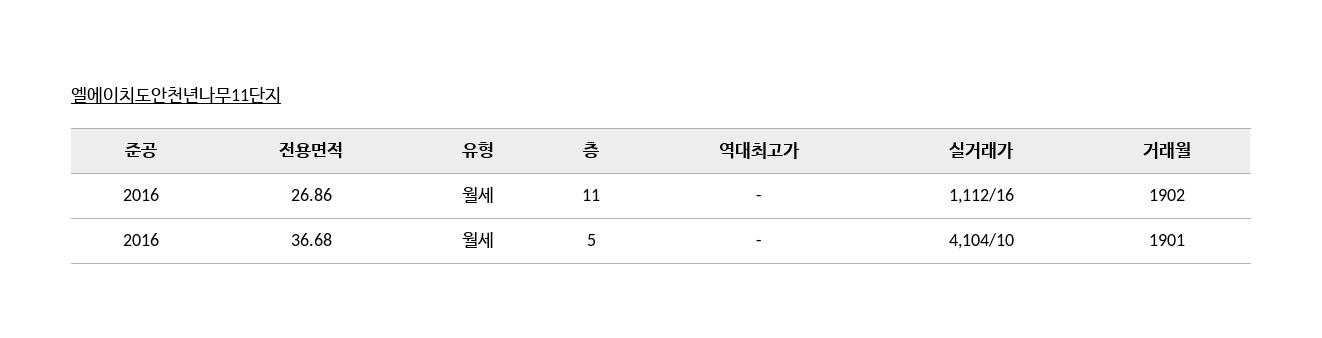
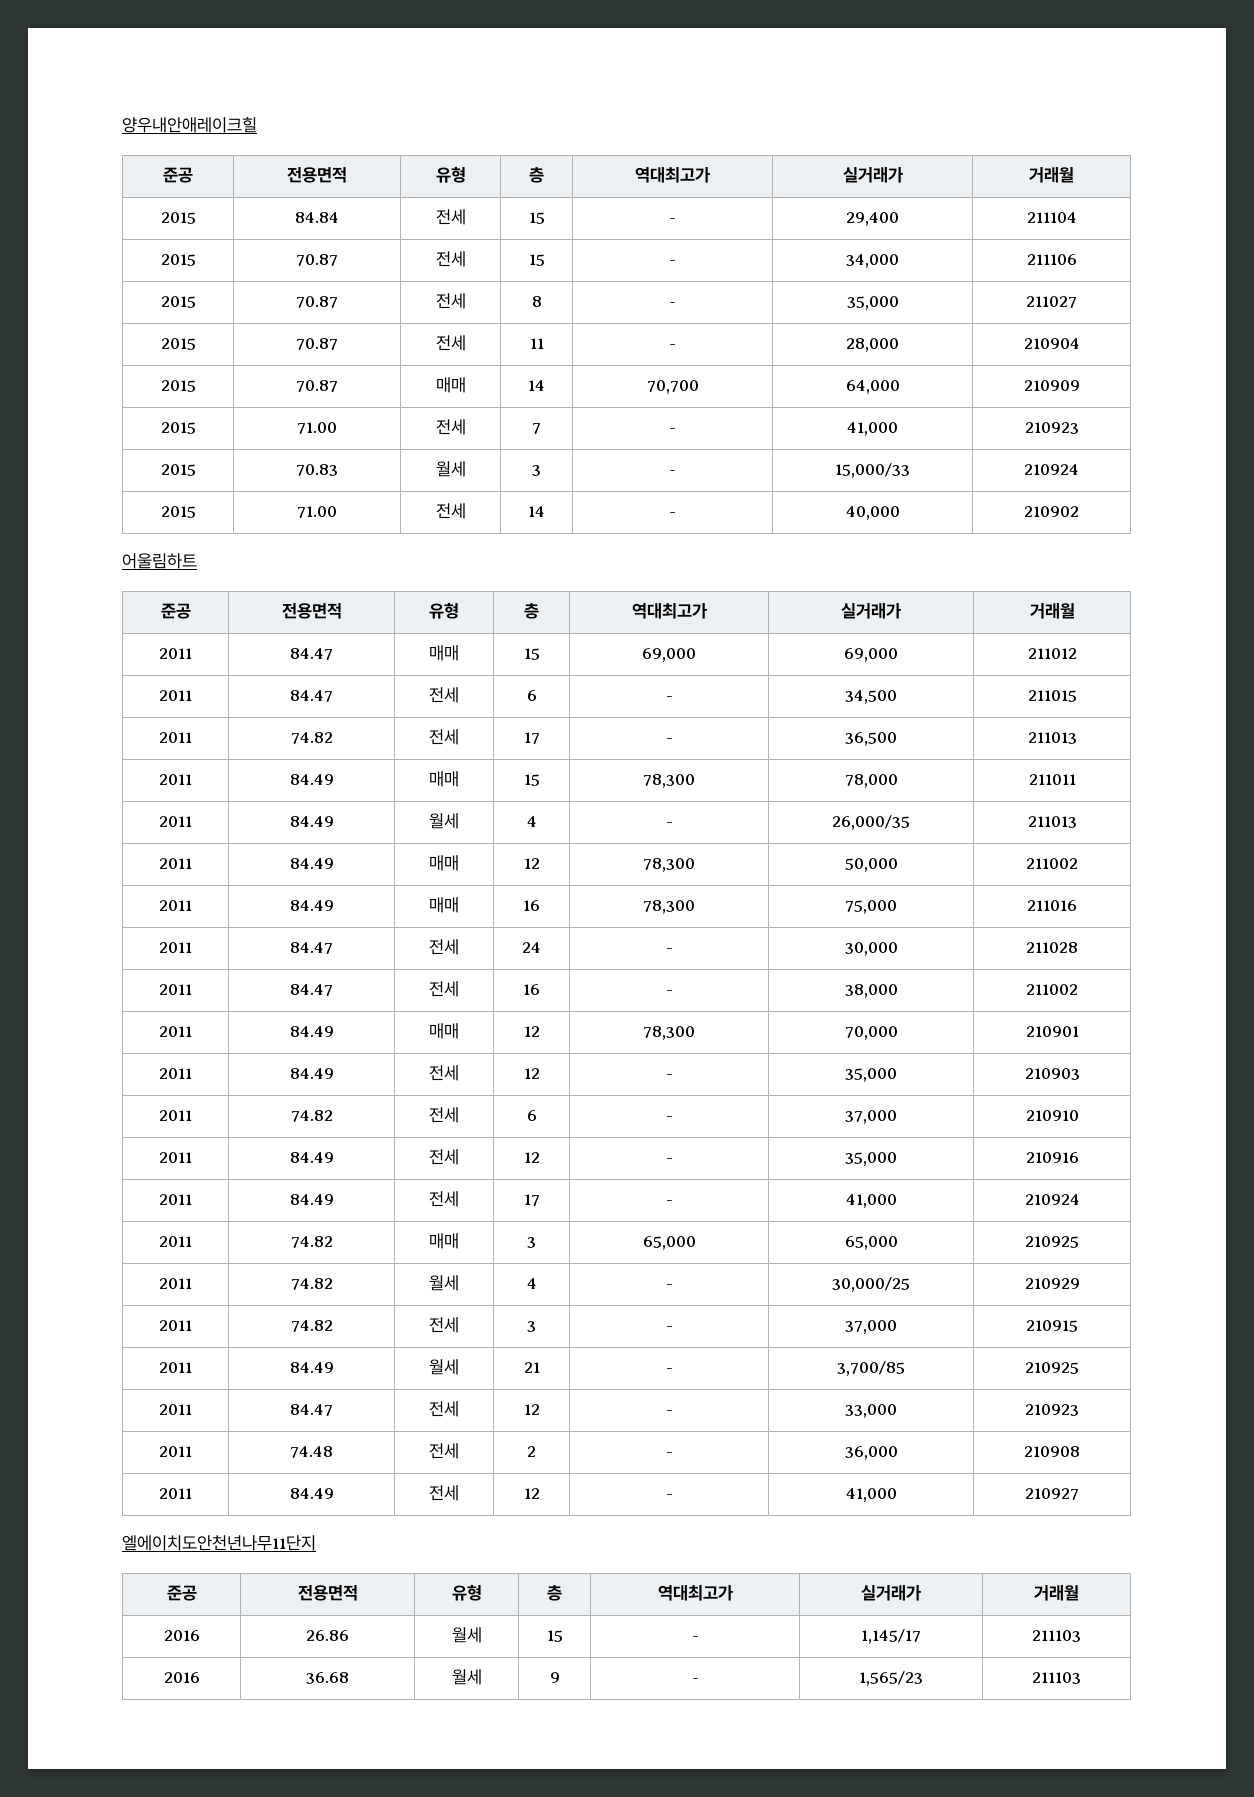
(71, 94) none -> [122,117,257,133] [163,167,193,183] [287,167,347,183] [435,166,466,183] [529,167,544,183] [635,167,710,183] [842,167,903,183] [1029,167,1074,183] [160,212,196,224] [295,212,339,223] [435,209,466,225] [528,212,545,224] [669,218,676,223] [846,212,899,226] [1026,212,1077,223] [160,254,196,266] [296,254,338,266] [435,251,466,267] [528,254,545,266] [669,260,676,265] [846,254,899,268] [1026,254,1077,265] [160,296,196,308] [296,296,338,308] [435,293,466,309] [531,296,542,307] [669,302,676,307] [846,296,899,310] [1026,296,1077,308] [160,338,196,350] [296,338,338,350] [435,335,466,351] [529,338,544,349] [669,344,676,349] [846,338,899,352] [1023,338,1080,349] [160,380,196,392] [296,380,338,392] [435,377,466,393] [528,380,545,391] [646,380,699,394] [845,380,900,394] [1023,380,1080,391] [160,422,196,434] [297,422,337,434] [435,419,466,435] [532,423,541,434] [669,428,676,433] [847,422,898,436] [1024,422,1079,434] [160,464,196,476] [296,464,338,476] [435,461,466,477] [532,465,541,476] [669,470,676,475] [835,463,910,478] [1024,464,1079,475] [160,506,196,518] [297,506,337,518] [435,503,466,519] [528,506,545,517] [669,512,676,517] [845,506,900,520] [1024,506,1079,517] [122,553,197,569] [160,603,191,619] [281,603,342,619] [429,602,459,619] [524,603,539,619] [631,603,707,619] [841,603,901,619] [1029,603,1075,619] [159,648,192,659] [290,648,333,660] [429,645,459,661] [523,648,540,660] [642,648,696,662] [844,648,898,662] [1027,648,1077,659] [159,690,192,701] [290,690,333,702] [429,687,459,703] [526,690,537,701] [665,696,673,701] [845,690,897,704] [1027,690,1077,702] [159,732,192,743] [290,732,333,744] [429,729,459,745] [523,732,540,744] [665,738,673,743] [845,732,897,746] [1027,732,1077,744] [159,774,192,785] [289,774,334,785] [429,771,459,787] [523,774,540,786] [643,774,695,788] [844,774,898,788] [1028,774,1076,785] [159,816,192,827] [289,816,334,827] [429,813,459,829] [526,816,537,827] [665,822,673,827] [832,815,910,830] [1027,816,1077,828] [159,858,192,869] [289,858,334,869] [429,855,459,871] [523,858,540,869] [643,858,695,872] [844,858,898,872] [1026,858,1078,869] [159,900,192,911] [289,900,334,911] [429,897,459,913] [523,900,540,911] [643,900,695,914] [845,900,897,914] [1027,900,1077,911] [159,942,192,953] [290,942,333,954] [429,939,459,955] [522,942,541,953] [665,948,673,953] [844,942,898,956] [1026,942,1078,953] [159,984,192,995] [290,984,333,996] [429,981,459,997] [523,984,540,995] [665,990,673,995] [844,984,898,998] [1026,984,1078,995] [159,1026,192,1037] [289,1026,334,1037] [429,1023,459,1039] [523,1026,540,1037] [643,1026,695,1040] [844,1026,898,1040] [1025,1026,1079,1037] [159,1068,192,1079] [289,1068,334,1079] [429,1065,459,1081] [523,1068,540,1079] [665,1074,673,1079] [845,1068,897,1082] [1024,1068,1080,1080] [159,1110,192,1121] [290,1110,333,1122] [429,1107,459,1123] [526,1110,537,1121] [665,1116,673,1121] [845,1110,897,1124] [1025,1110,1079,1121] [159,1152,192,1163] [289,1152,334,1163] [429,1149,459,1165] [523,1152,540,1163] [665,1158,673,1163] [845,1152,897,1166] [1025,1152,1079,1163] [159,1194,192,1205] [289,1194,334,1205] [429,1191,459,1207] [523,1194,540,1206] [665,1200,673,1205] [845,1194,897,1208] [1024,1194,1080,1205] [159,1236,192,1247] [290,1236,333,1248] [429,1233,459,1249] [527,1237,536,1248] [642,1236,696,1250] [844,1236,898,1250] [1025,1236,1079,1248] [159,1278,192,1289] [290,1278,333,1290] [429,1275,459,1291] [526,1278,537,1289] [665,1284,673,1289] [832,1277,910,1292] [1024,1278,1080,1289] [159,1320,192,1331] [290,1320,333,1332] [429,1317,459,1333] [527,1321,536,1332] [665,1326,673,1331] [845,1320,897,1334] [1026,1320,1078,1332] [159,1362,192,1373] [289,1362,334,1373] [429,1359,459,1375] [523,1362,540,1373] [665,1368,673,1373] [837,1361,905,1376] [1025,1362,1079,1374] [159,1404,192,1415] [290,1404,333,1416] [429,1401,459,1417] [523,1404,540,1415] [665,1410,673,1415] [845,1404,897,1418] [1025,1404,1079,1416] [159,1446,192,1457] [290,1446,333,1458] [429,1443,459,1459] [527,1446,536,1457] [665,1452,673,1457] [844,1446,898,1460] [1024,1446,1080,1457] [159,1488,192,1499] [289,1488,334,1499] [429,1485,459,1501] [523,1488,540,1499] [665,1494,673,1499] [845,1488,897,1502] [1025,1488,1079,1500] 양우내안애레이크힐 // 준공 | 전용면적 | 유형 | 층 | 역대최고가 | 실거래가 | 거래월 // 2015 | 84.84 | 전세 | 15 | - | 29,400 | 211104 // 2015 | 70.87 | 전세 | 15 | - | 34,000 | 211106 // 2015 | 70.87 | 전세 | 8 | - | 35,000 | 211027 // 2015 | 70.87 | 전세 | 11 | - | 28,000 | 210904 // 2015 | 70.87 | 매매 | 14 | 70,700 | 64,000 | 210909 // 2015 | 71.00 | 전세 | 7 | - | 41,000 | 210923 // 2015 | 70.83 | 월세 | 3 | - | 15,000/33 | 210924 // 2015 | 71.00 | 전세 | 14 | - | 40,000 | 210902 // 어울림하트 // 준공 | 전용면적 | 유형 | 층 | 역대최고가 | 실거래가 | 거래월 // 2011 | 84.47 | 매매 | 15 | 69,000 | 69,000 | 211012 // 2011 | 84.47 | 전세 | 6 | - | 34,500 | 211015 // 2011 | 74.82 | 전세 | 17 | - | 36,500 | 211013 // 2011 | 84.49 | 매매 | 15 | 78,300 | 78,000 | 211011 // 2011 | 84.49 | 월세 | 4 | - | 26,000/35 | 211013 // 2011 | 84.49 | 매매 | 12 | 78,300 | 50,000 | 211002 // 2011 | 84.49 | 매매 | 16 | 78,300 | 75,000 | 211016 // 2011 | 84.47 | 전세 | 24 | - | 30,000 | 211028 // 2011 | 84.47 | 전세 | 16 | - | 38,000 | 211002 // 2011 | 84.49 | 매매 | 12 | 78,300 | 70,000 | 210901 // 2011 | 84.49 | 전세 | 12 | - | 35,000 | 210903 // 2011 | 74.82 | 전세 | 6 | - | 37,000 | 210910 // 2011 | 84.49 | 전세 | 12 | - | 35,000 | 210916 // 2011 | 84.49 | 전세 | 17 | - | 41,000 | 210924 // 2011 | 74.82 | 매매 | 3 | 65,000 | 65,000 | 210925 // 2011 | 74.82 | 월세 | 4 | - | 30,000/25 | 210929 // 2011 | 74.82 | 전세 | 3 | - | 37,000 | 210915 // 2011 | 84.49 | 월세 | 21 | - | 3,700/85 | 210925 // 2011 | 84.47 | 전세 | 12 | - | 33,000 | 210923 // 2011 | 74.48 | 전세 | 2 | - | 36,000 | 210908 // 2011 | 84.49 | 전세 | 12 | - | 41,000 | 210927 //
[582,189,600,201] [756,194,762,201] [948,188,1014,204] [1149,189,1185,201] 11 | - | 1,112/16 | 1902 -> [546,1630,563,1642] [691,1636,699,1641] [861,1629,921,1644] [1032,1630,1081,1642] 15 | - | 1,145/17 | 211103
[586,234,596,246] [756,239,762,246] [948,233,1014,249] [1149,234,1185,246] 5 | - | 4,104/10 | 1901 -> [549,1672,560,1683] [691,1678,699,1683] [859,1671,923,1686] [1032,1672,1081,1684] 9 | - | 1,565/23 | 211103

